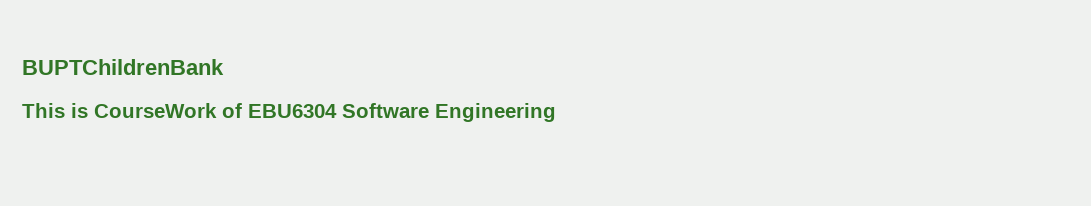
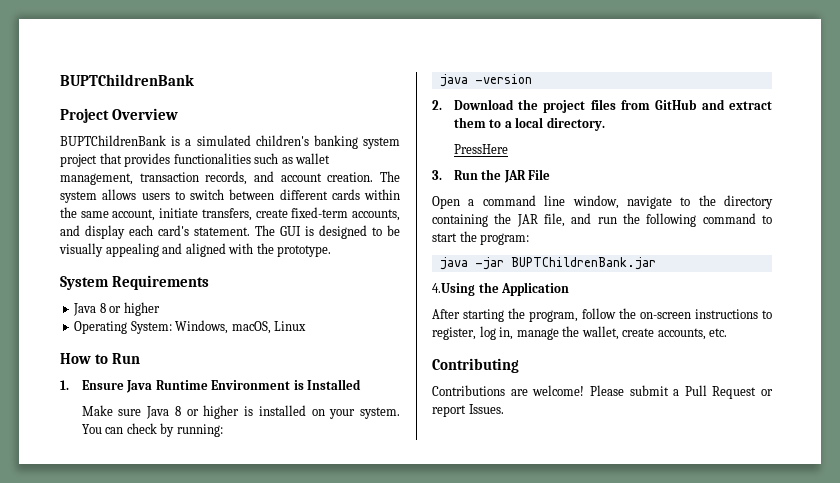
[22,103,556,122] This is CourseWork of EBU6304 Software Engineering -> [60,108,178,123] [60,135,400,149] [60,153,331,167] [60,171,400,185] [60,189,400,203] [60,207,401,221] [60,225,400,239] [59,243,332,257] [60,275,209,290] [73,302,160,316] [74,320,307,334] [60,353,140,364] [60,379,362,393] [81,405,400,419] [81,423,223,437] [439,74,532,87] [432,99,772,113] [453,117,605,131] [453,144,508,154] [432,169,551,183] [432,195,773,209] [432,213,772,227] [432,231,530,245] [439,257,656,270] [432,282,570,296] [432,308,772,322] [432,326,728,340] [432,358,519,373] [432,385,773,399] [432,404,504,417] Project Overview // BUPTChildrenBank is a simulated children's banking system project that provides functionalities such as wallet management, transaction records, and account creation. The system allows users to switch between different cards within the same account, initiate transfers, create fixed-term accounts, and display each card's statement. The GUI is designed to be visually appealing and aligned with the prototype. // System Requirements // Java 8 or higher // Operating System: Windows, macOS, Linux // How to Run // 1. Ensure Java Runtime Environment is Installed // Make sure Java 8 or higher is installed on your system. You can check by running: // java -version // 2. Download the project files from GitHub and extract them to a local directory. // PressHere // 3. Run the JAR File // Open a command line window, navigate to the directory containing the JAR file, and run the following command to start the program: // java -jar BUPTChildrenBank.jar // 4.Using the Application // After starting the program, follow the on-screen instructions to register, log in, manage the wallet, create accounts, etc. // Contributing // Contributions are welcome! Please submit a Pull Request or report Issues.

